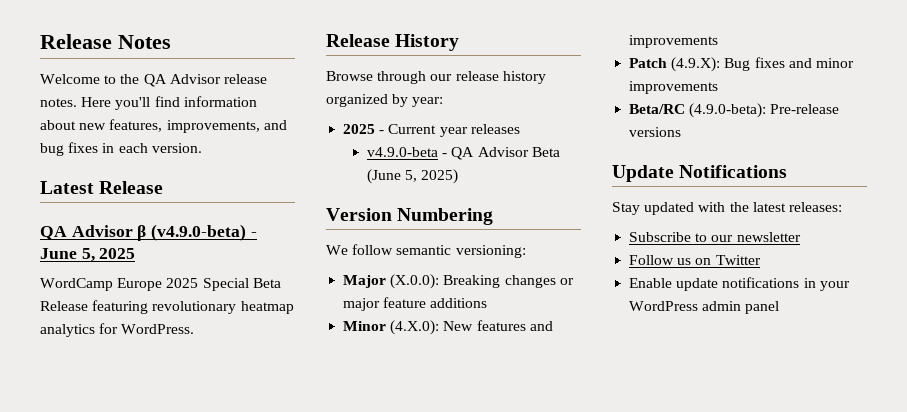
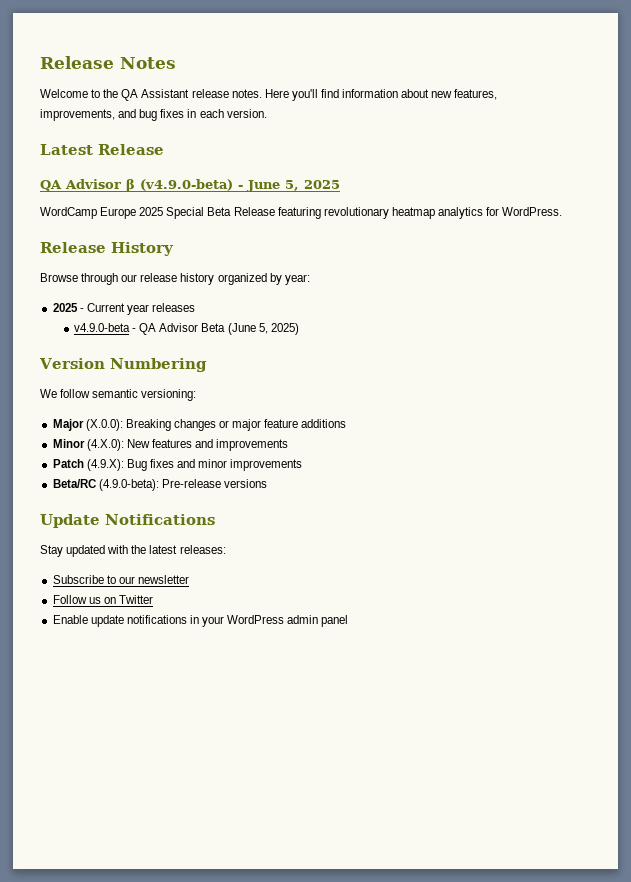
[169,74,221,84] Advisor -> [141,89,190,98] Assistant

